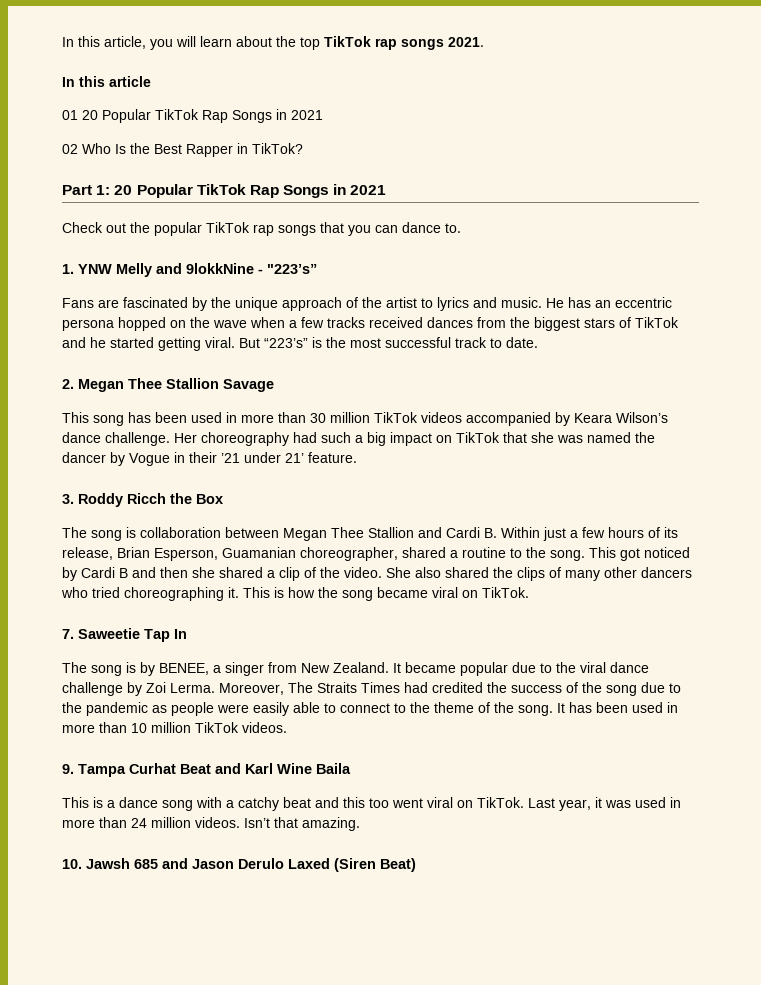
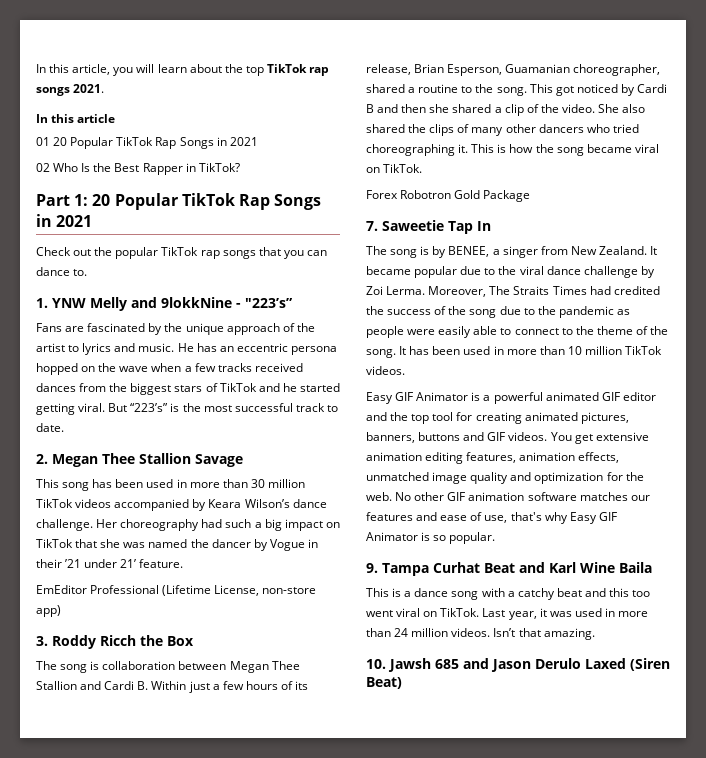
(357, 457) none -> [36,585,317,596] [36,605,61,617] // EmEditor Professional (Lifetime License, non-store app)
(529, 592) none -> [366,190,531,202] // Forex Robotron Gold Package
(287, 727) none -> [366,392,656,404] [366,412,629,424] [366,432,649,444] [366,452,620,464] [366,472,644,484] [366,492,650,501] [366,512,617,524] [366,532,496,544] // Easy GIF Animator is a powerful animated GIF editor and the top tool for creating animated pictures, banners, buttons and GIF videos. You get extensive animation editing features, animation effects, unmatched image quality and optimization for the web. No other GIF animation software matches our features and ease of use, that's why Easy GIF Animator is so popular.

